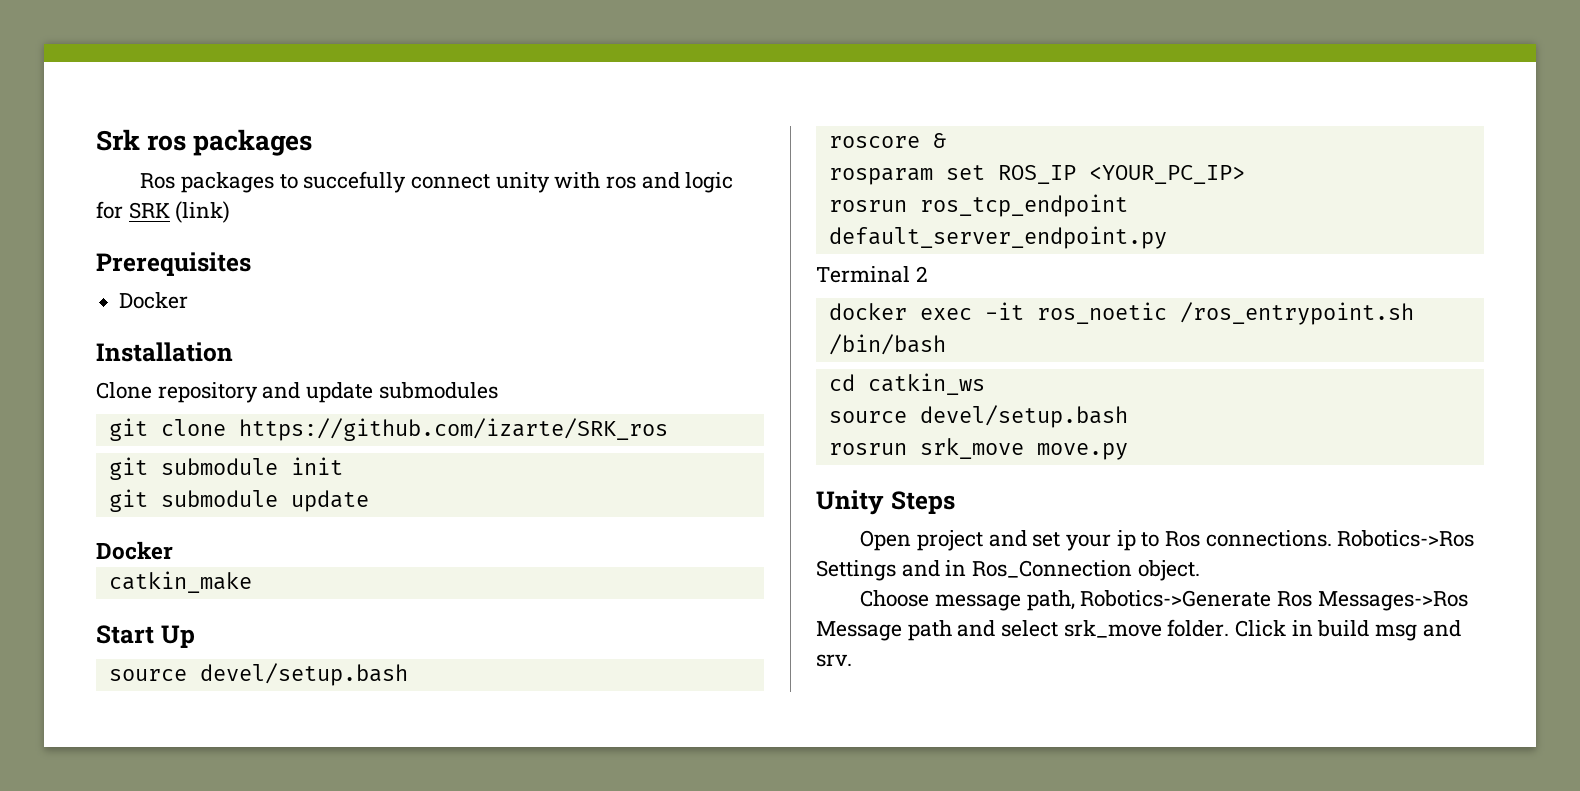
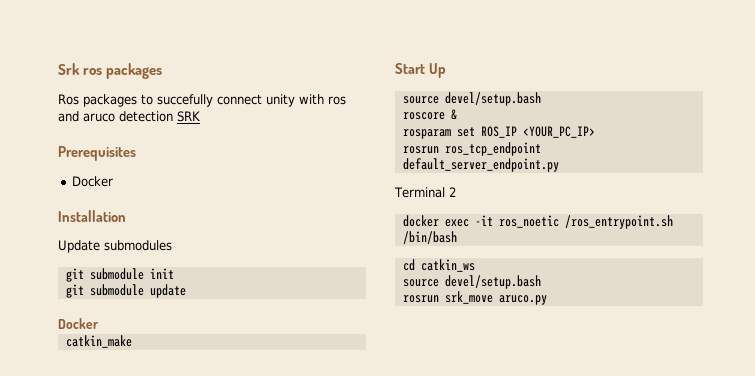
[685,172,734,193] [96,201,123,219] logic for -> [83,111,173,122] aruco detection
[175,201,231,223] (link) -> (200, 116) none
[96,382,498,403] [108,418,668,441] Clone repository and update submodules // git clone https://github.com/izarte/SRK_ros -> [58,240,172,253] Update submodules
[1036,443,1128,460] [816,490,955,515] [860,530,1475,551] [816,560,1200,581] [860,590,1468,611] [816,619,1461,641] [816,654,852,667] move.py // Unity Steps // Open project and set your ip to Ros connections. Robotics->Ros Settings and in Ros_Connection object. // Choose message path, Robotics->Generate Ros Messages->Ros Message path and select srk_move folder. Click in build msg and srv. -> [498,295,547,305] aruco.py

